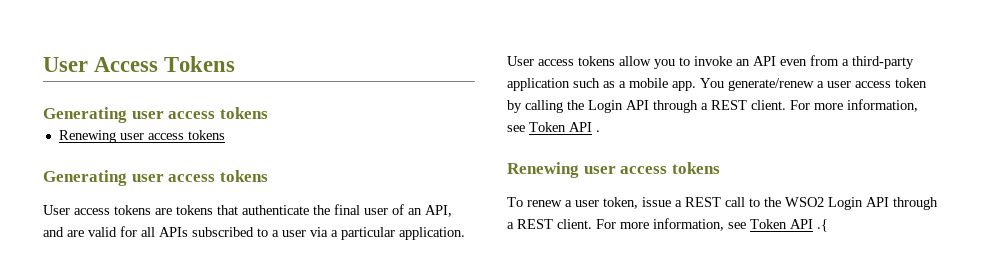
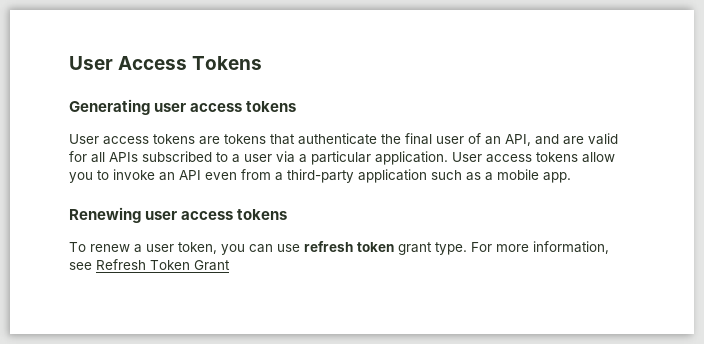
[58,130,225,143] [43,170,268,186] // Renewing user access tokens // Generating user access tokens -> (297, 106) none
[700,78,927,91] [507,99,918,113] [507,122,600,132] You generate/renew a user access token by calling the Login API through a REST client. For more information, see Token API . -> (571, 177) none
[642,197,938,210] [507,218,828,232] issue a REST call to the WSO2 Login API through a REST client. For more information, see Token API .{ -> [221,241,609,255] [69,259,230,271] you can use refresh token grant type. For more information, see Refresh Token Grant

